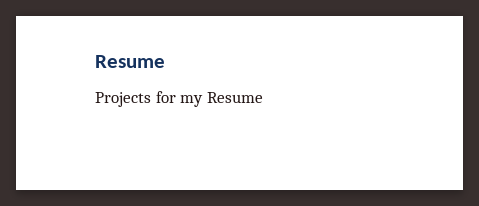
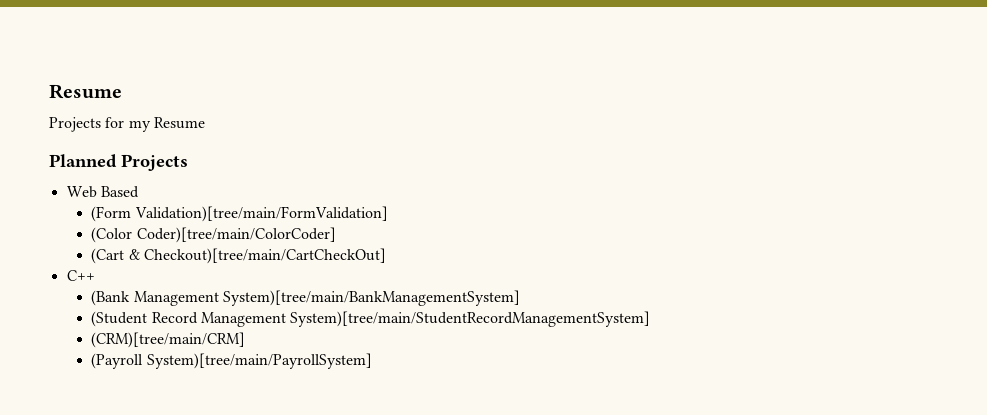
(263, 97) none -> [49,154,188,171] [66,186,139,198] [91,206,388,222] [91,227,336,243] [91,248,386,264] [66,270,95,281] [91,290,520,306] [91,311,651,327] [91,332,246,348] [91,353,372,369] // Planned Projects // Web Based // (Form Validation)[tree/main/FormValidation] // (Color Coder)[tree/main/ColorCoder] // (Cart & Checkout)[tree/main/CartCheckOut] // C++ // (Bank Management System)[tree/main/BankManagementSystem] // (Student Record Management System)[tree/main/StudentRecordManagementSystem] // (CRM)[tree/main/CRM] // (Payroll System)[tree/main/PayrollSystem]

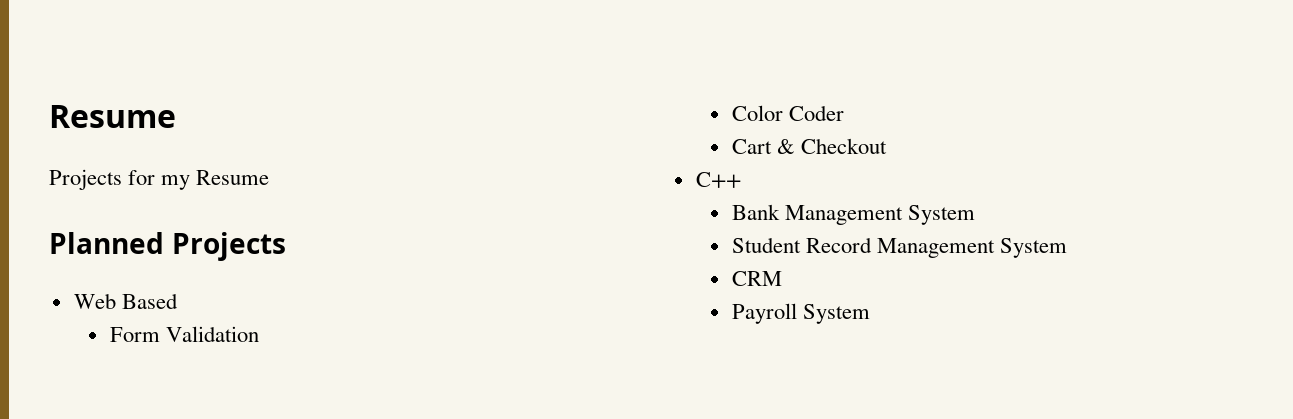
[91,206,388,222] [91,227,336,243] [91,248,386,264] [66,270,95,281] [91,290,520,306] [91,311,651,327] [91,332,246,348] [91,353,372,369] (Form Validation)[tree/main/FormValidation] // (Color Coder)[tree/main/ColorCoder] // (Cart & Checkout)[tree/main/CartCheckOut] // C++ // (Bank Management System)[tree/main/BankManagementSystem] // (Student Record Management System)[tree/main/StudentRecordManagementSystem] // (CRM)[tree/main/CRM] // (Payroll System)[tree/main/PayrollSystem] -> [109,326,259,342] [731,105,844,121] [731,138,887,154] [695,172,741,188] [731,204,975,225] [731,237,1067,258] [731,271,782,286] [731,303,870,324] Form Validation // Color Coder // Cart & Checkout // C++ // Bank Management System // Student Record Management System // CRM // Payroll System

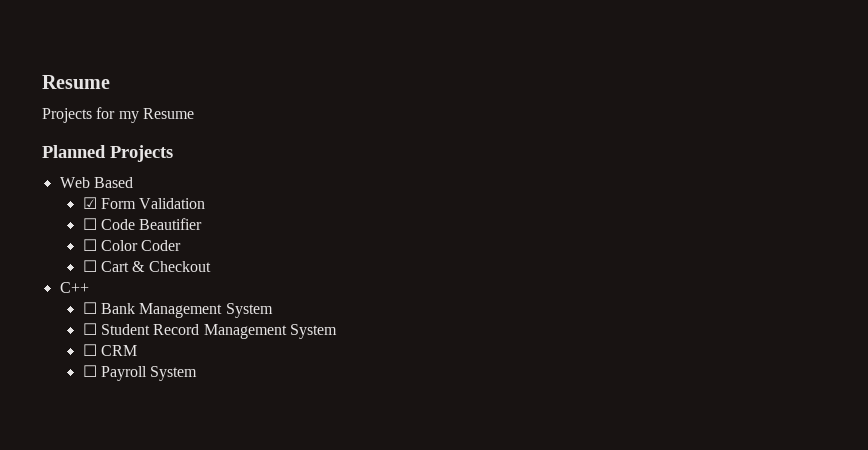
(178, 301) none -> [82,197,97,209] ☑
(259, 334) none -> [82,218,203,230] [82,239,97,251] ☐ Code Beautifier // ☐
(844, 113) none -> [82,260,97,272] ☐
(741, 180) none -> [82,302,97,314] ☐
(975, 215) none -> [82,323,97,335] ☐
(1067, 248) none -> [82,344,97,356] ☐
(782, 278) none -> [82,365,97,377] ☐

